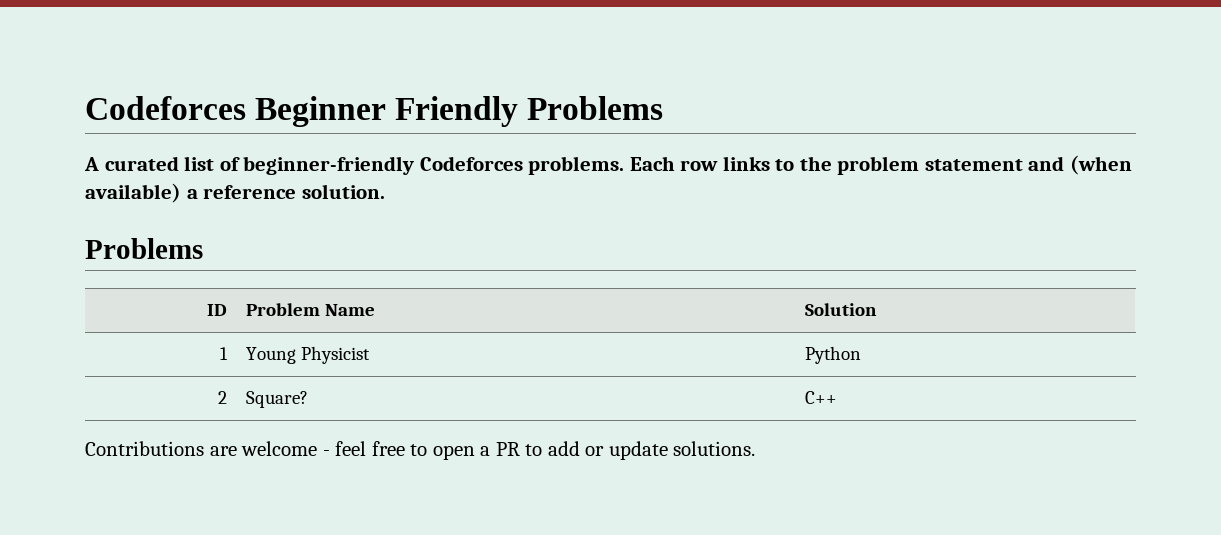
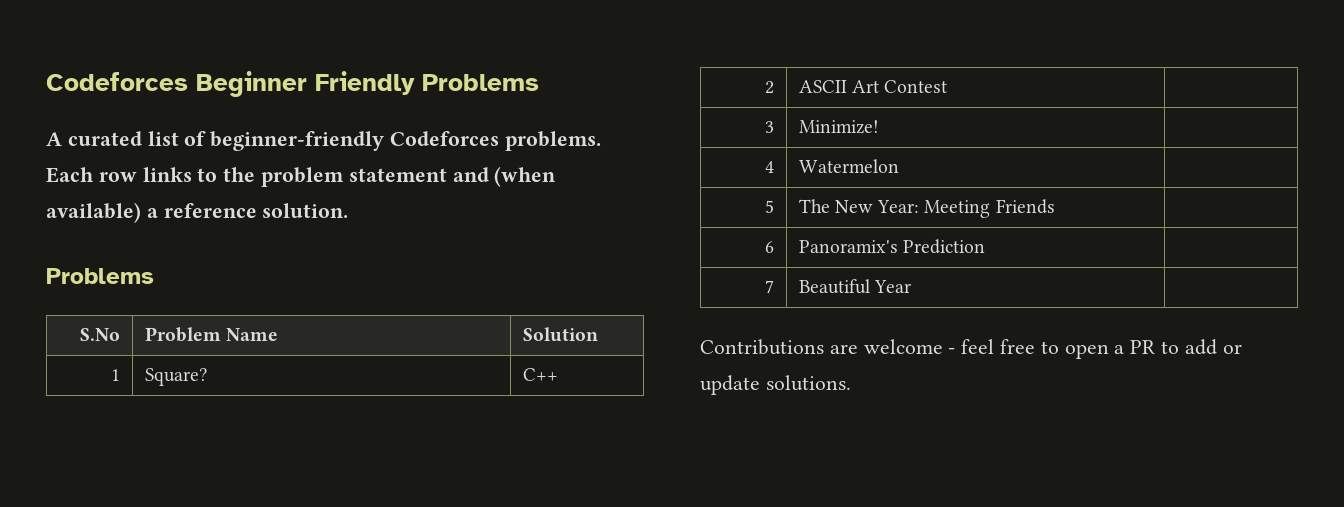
[206,304,227,316] ID -> [80,328,121,341] S.No
[246,346,371,364] [805,346,862,364] [217,391,227,404] [246,391,309,408] [805,391,838,404] Young Physicist | Python // 2 | Square? | C++ -> [144,368,207,386] [522,368,558,381] [765,81,775,94] [798,80,948,93] [765,121,775,133] [798,120,879,134] [765,161,775,173] [798,159,899,173] [765,200,775,213] [798,199,1055,218] [765,241,775,253] [798,239,985,254] [765,280,775,293] [798,279,911,294] Square? | C++ // 2 | ASCII Art Contest | // 3 | Minimize! | // 4 | Watermelon | // 5 | The New Year: Meeting Friends | // 6 | Panoramix's Prediction | // 7 | Beautiful Year |

